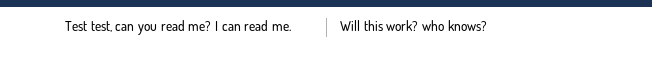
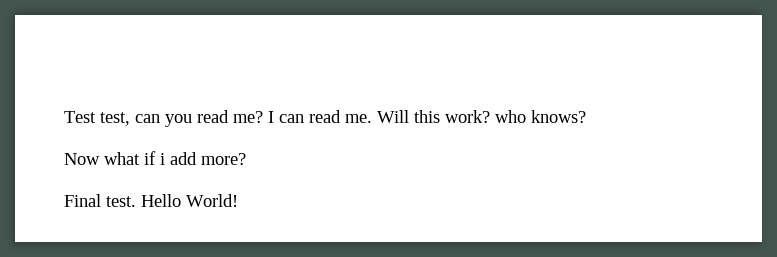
(487, 25) none -> [64,151,246,165] [64,194,238,207] // Now what if i add more? // Final test. Hello World!

